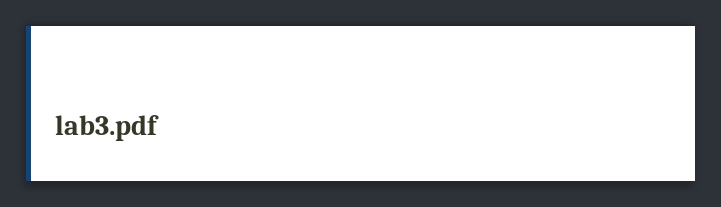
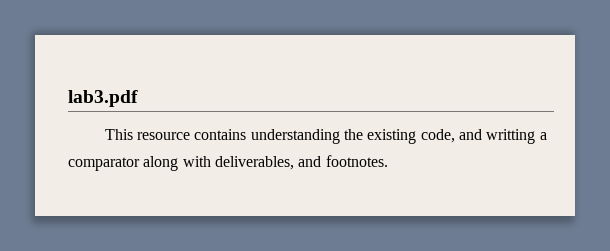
(159, 128) none -> [104,129,547,144] [68,155,388,171] // This resource contains understanding the existing code, and writting a comparator along with deliverables, and footnotes.

